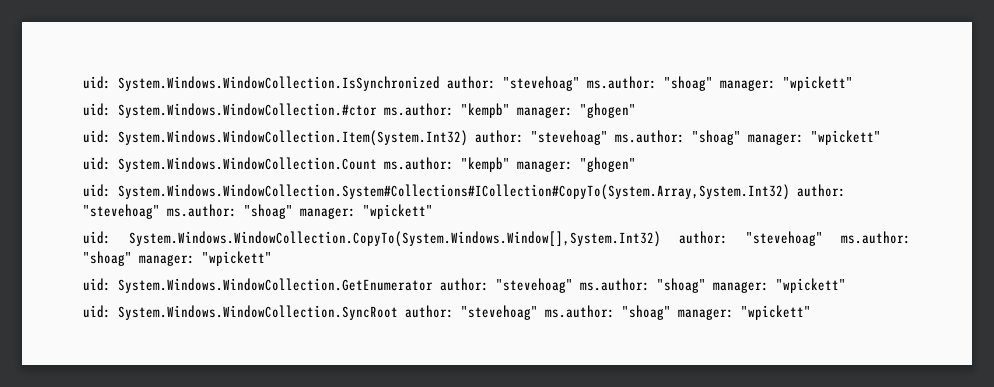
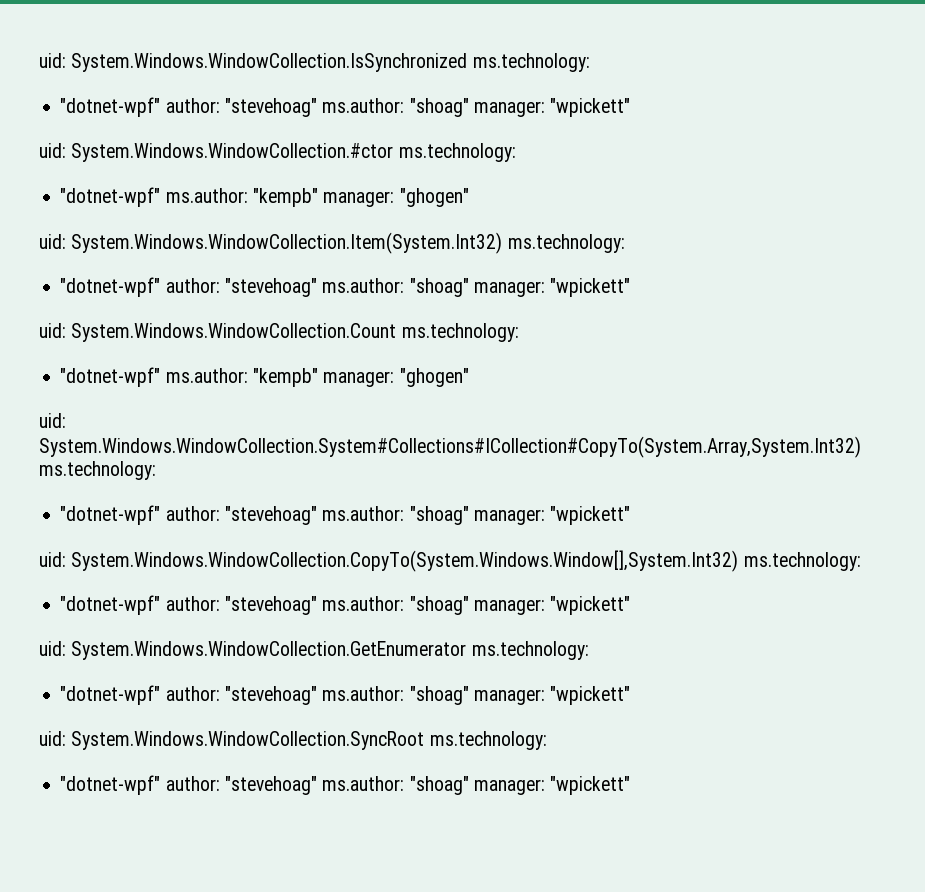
(440, 83) none -> [472,53,590,72] [60,97,161,117] ms.technology: // "dotnet-wpf"
(377, 110) none -> [398,143,516,162] [60,187,161,207] ms.technology: // "dotnet-wpf"
(468, 138) none -> [507,234,625,253] [60,277,161,297] ms.technology: // "dotnet-wpf"
(377, 164) none -> [401,323,519,342] [60,367,161,387] ms.technology: // "dotnet-wpf"
(790, 192) none -> [39,461,156,480] [60,505,161,525] ms.technology: // "dotnet-wpf"
(661, 239) none -> [743,552,861,571] [60,595,161,615] ms.technology: // "dotnet-wpf"
(433, 285) none -> [471,641,589,660] [60,685,161,705] ms.technology: // "dotnet-wpf"
(398, 312) none -> [429,731,547,750] [60,775,161,795] ms.technology: // "dotnet-wpf"

